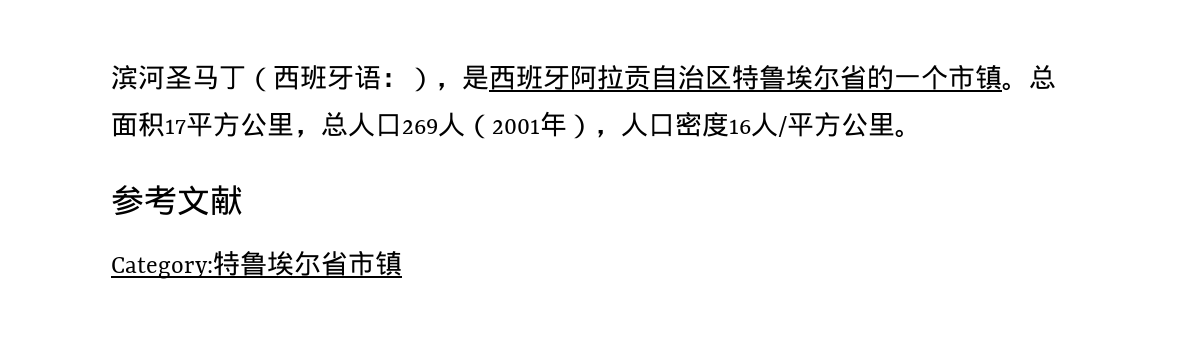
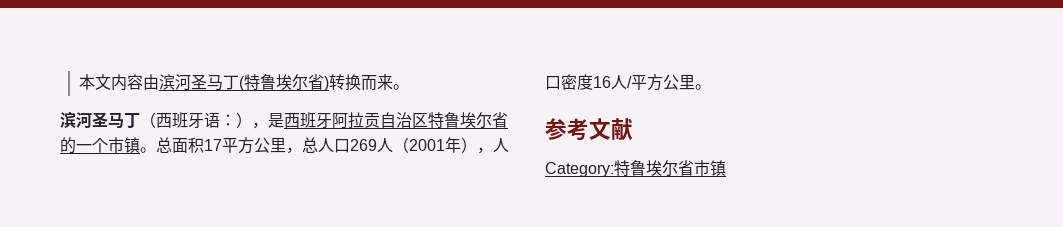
(111, 77) none -> [78,74,409,91] 本文内容由滨河圣马丁(特鲁埃尔省)转换而来。 //

